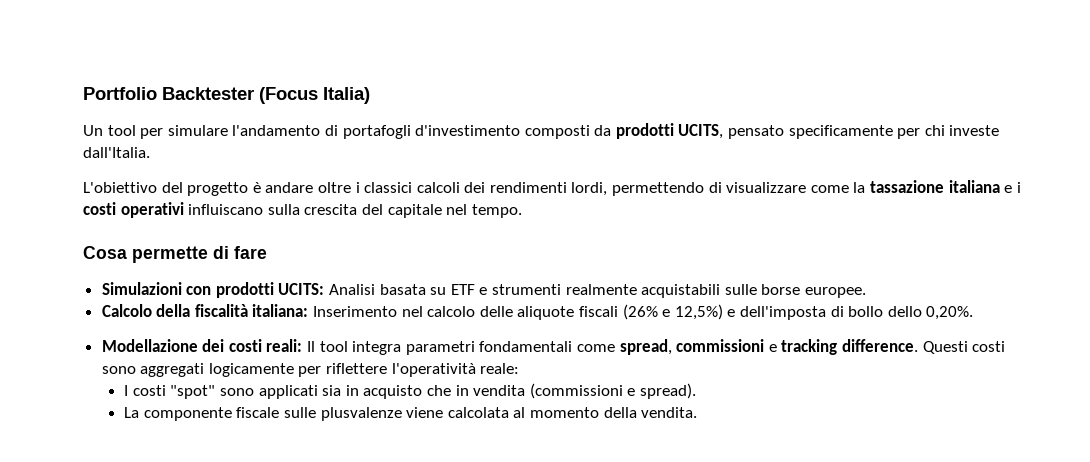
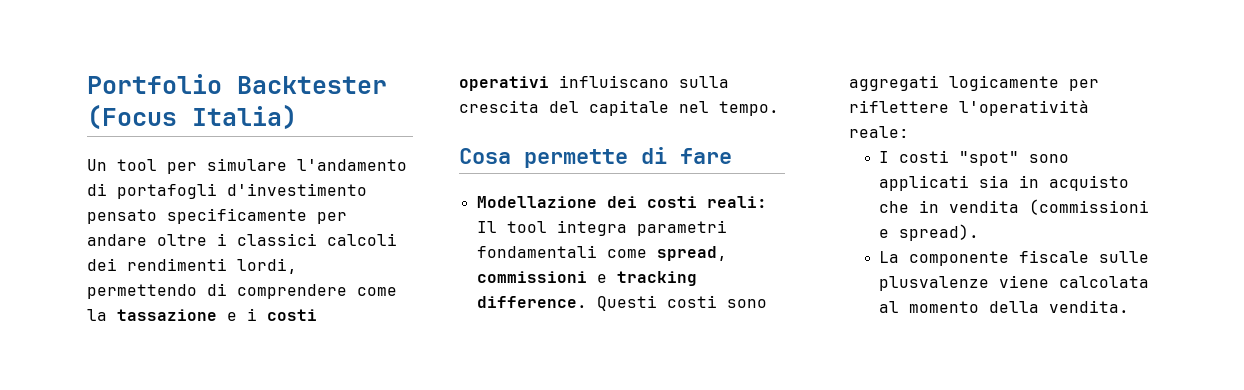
[524,123,1000,139] [83,147,150,158] [83,182,261,196] composti da prodotti UCITS, pensato specificamente per chi investe dall'Italia. // L'obiettivo del progetto è -> [87,208,347,224] pensato specificamente per
[726,182,807,193] visualizzare -> [237,284,347,299] comprendere
[948,180,1000,193] italiana -> (217, 315) none
[101,282,866,298] [101,304,974,320] // Simulazioni con prodotti UCITS: Analisi basata su ETF e strumenti realmente acquistabili sulle borse europee. // Calcolo della fiscalità italiana: Inserimento nel calcolo delle aliquote fiscali (26% e 12,5%) e dell'imposta di bollo dello 0,20%. -> (732, 156) none

